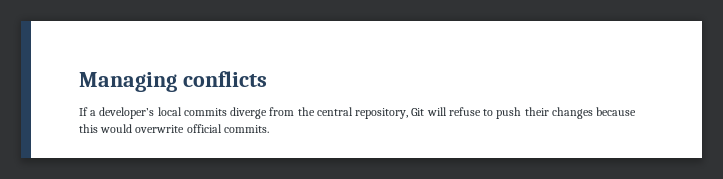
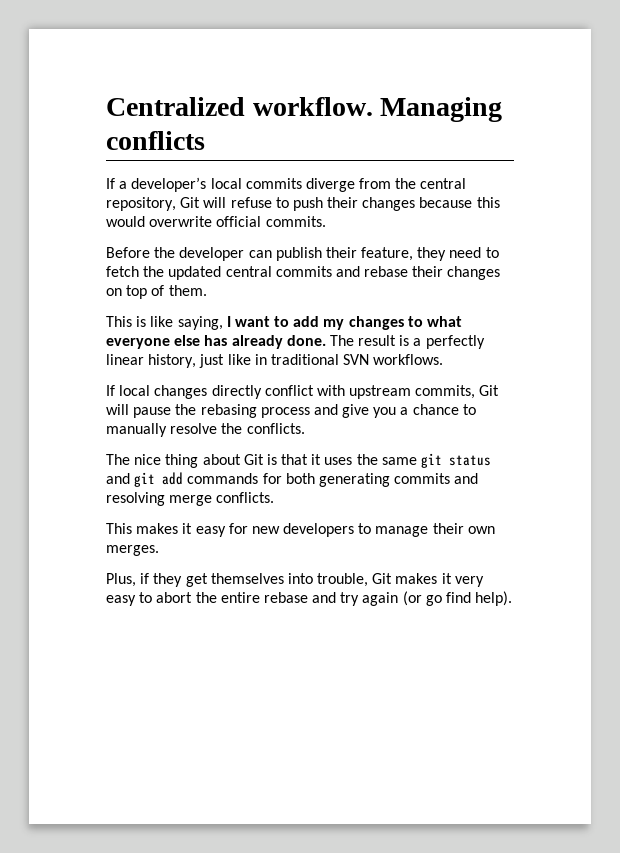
(79, 82) none -> [106,97,373,116] Centralized workflow.
(269, 129) none -> [106,247,499,261] [106,266,501,280] [106,285,207,299] [106,316,463,330] [106,335,485,349] [106,354,444,368] [106,385,500,399] [106,404,476,418] [106,423,305,437] [106,453,492,468] [106,472,479,487] [106,492,275,506] [106,523,495,537] [106,545,159,556] [106,573,484,587] [106,591,513,606] // Before the developer can publish their feature, they need to fetch the updated central commits and rebase their changes on top of them. // This is like saying, I want to add my changes to what everyone else has already done. The result is a perfectly linear history, just like in traditional SVN workflows. // If local changes directly conflict with upstream commits, Git will pause the rebasing process and give you a chance to manually resolve the conflicts. // The nice thing about Git is that it uses the same git status and git add commands for both generating commits and resolving merge conflicts. // This makes it easy for new developers to manage their own merges. // Plus, if they get themselves into trouble, Git makes it very easy to abort the entire rebase and try again (or go find help).

